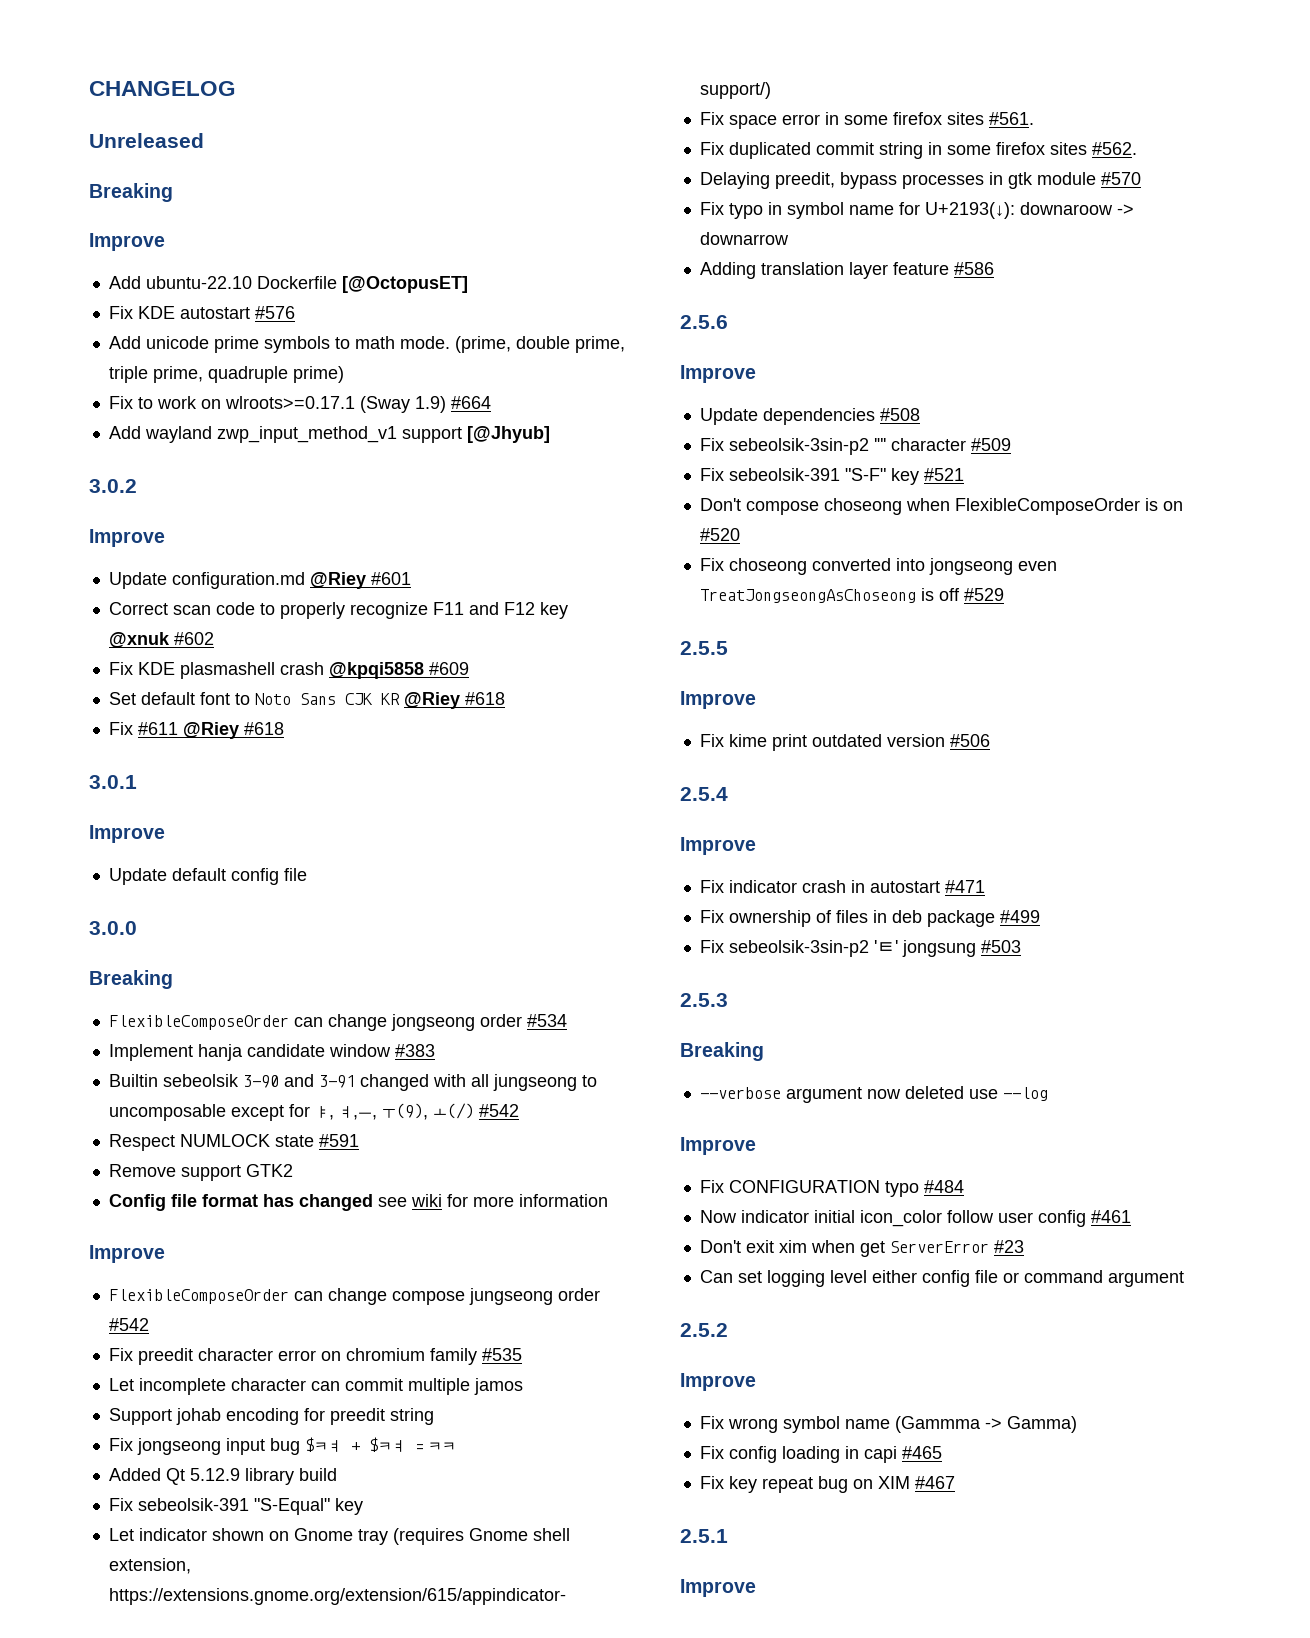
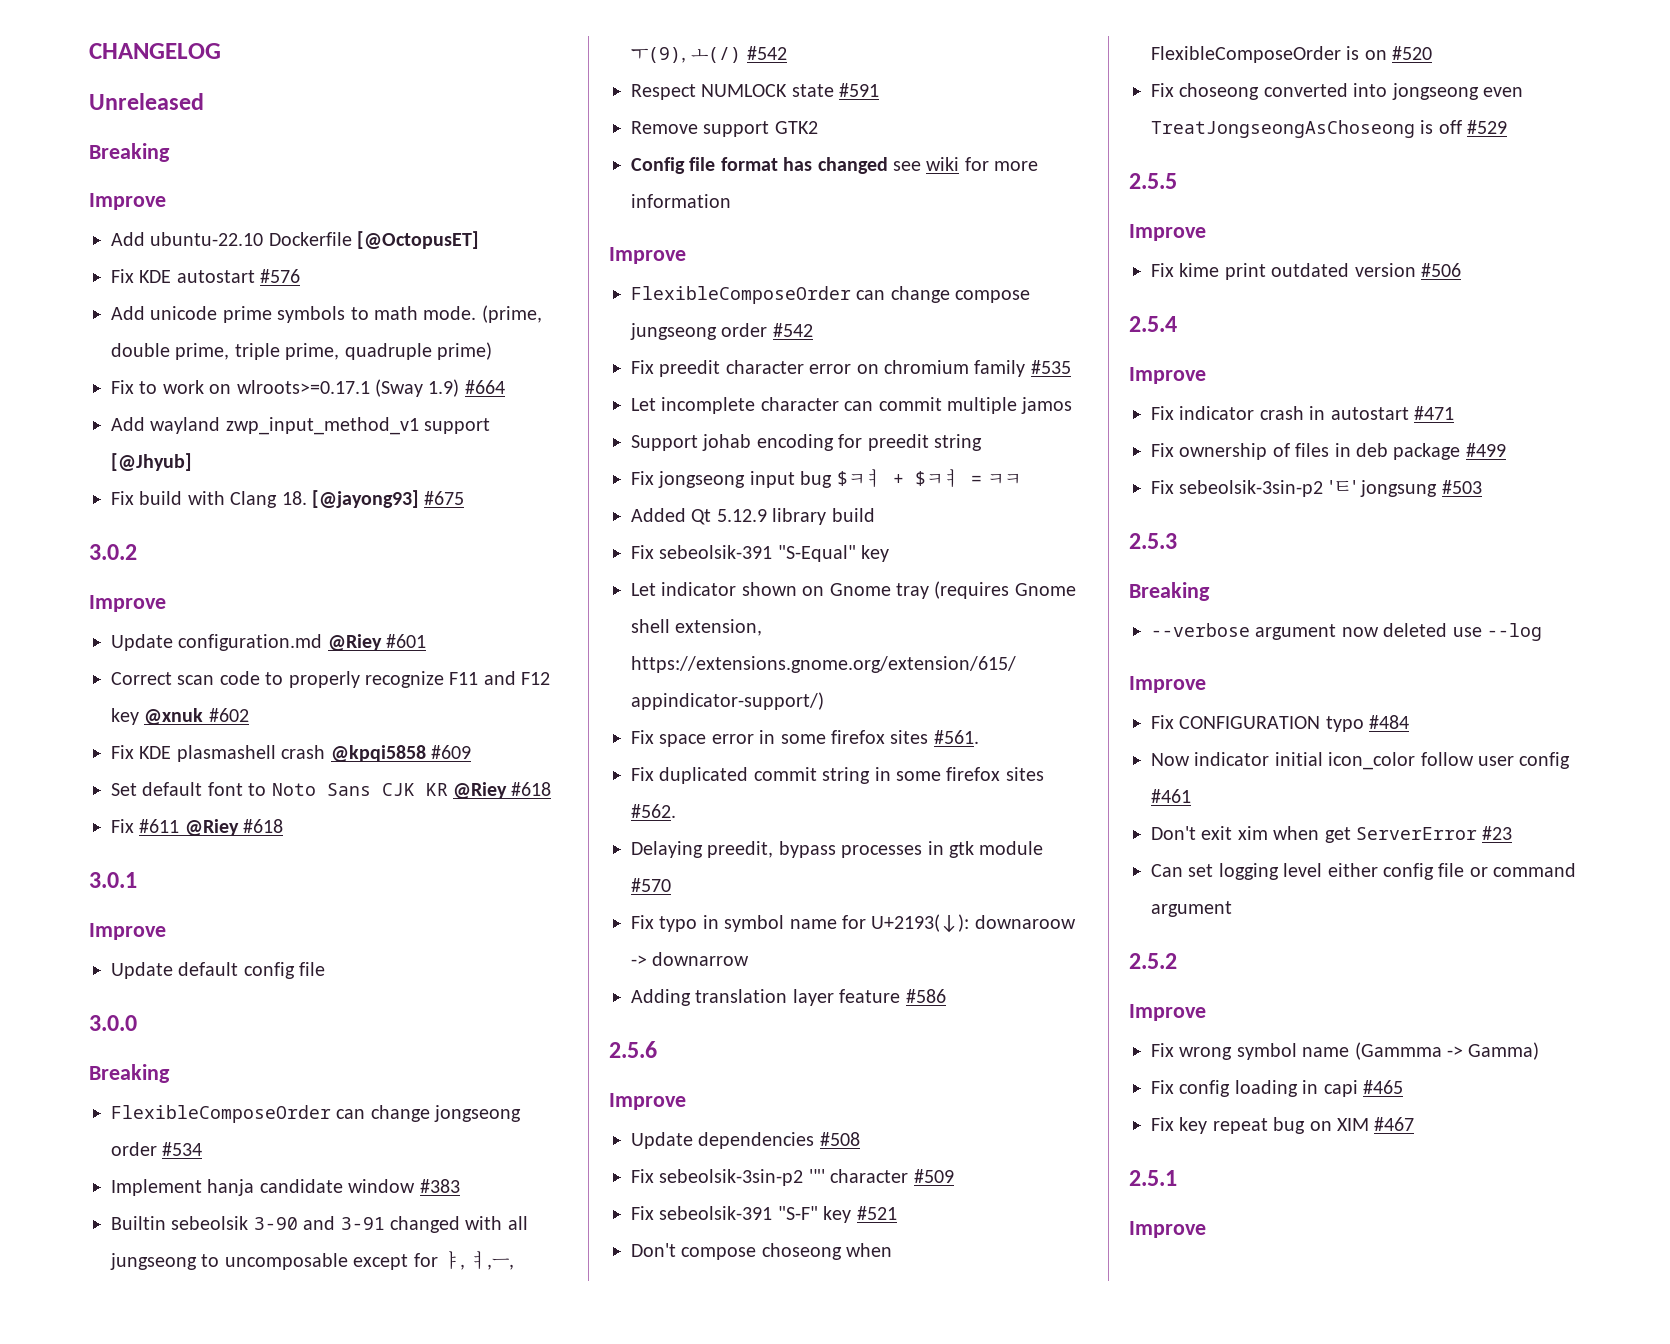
(550, 434) none -> [111,490,465,508] // Fix build with Clang 18. [@jayong93] #675

